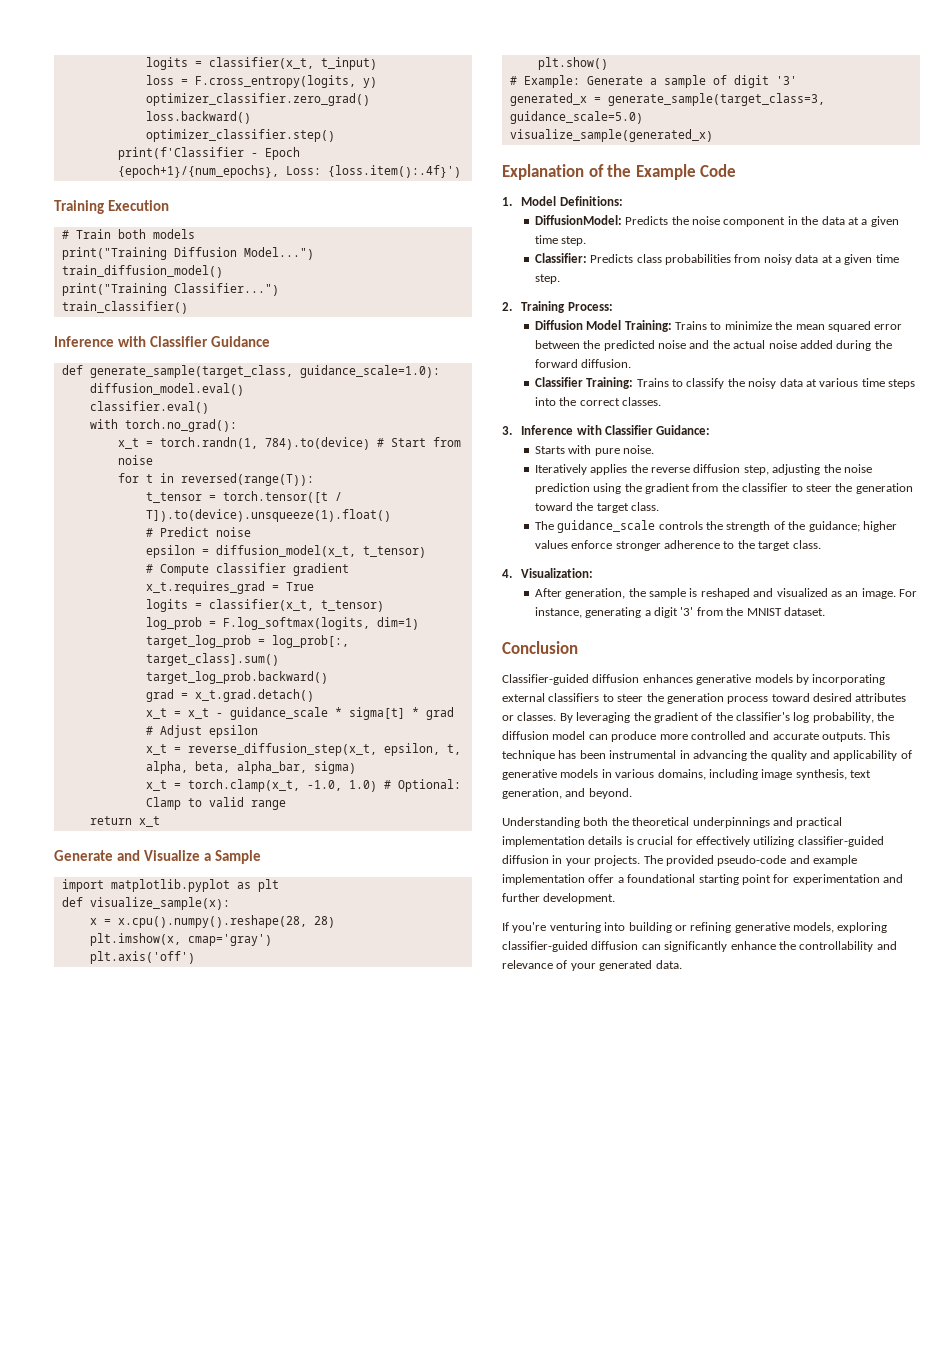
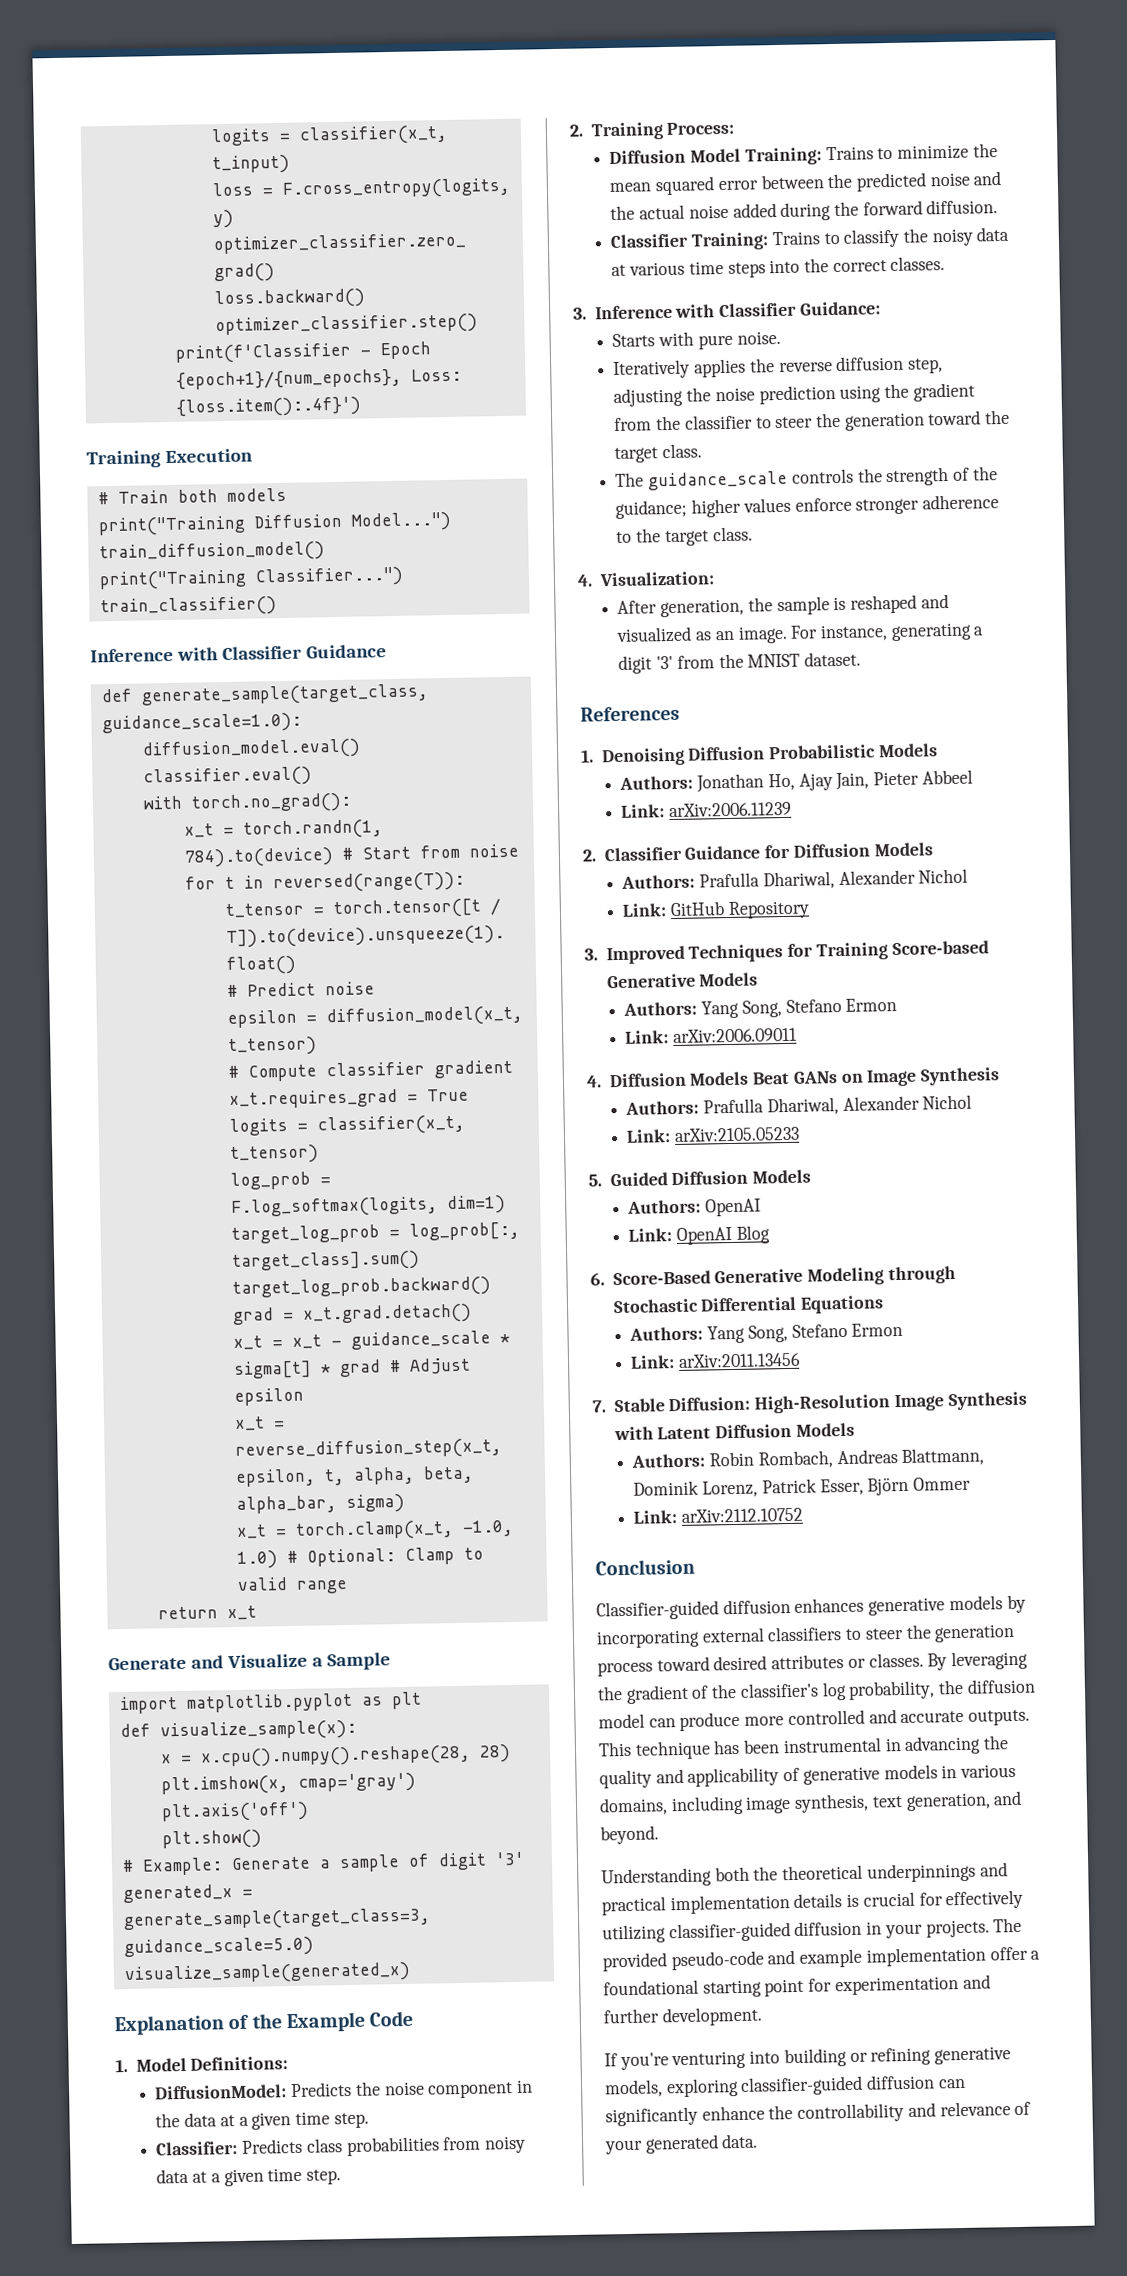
(825, 611) none -> [580,705,680,722] [581,743,938,767] [619,769,973,793] [621,801,793,818] [582,842,933,862] [621,868,969,890] [622,900,810,920] [584,940,989,965] [606,972,759,989] [623,997,898,1019] [625,1027,798,1044] [586,1067,1001,1088] [625,1094,973,1116] [626,1126,801,1143] [588,1169,812,1187] [627,1198,762,1217] [628,1225,770,1245] [590,1265,956,1286] [612,1295,885,1314] [629,1322,904,1344] [630,1352,802,1369] [592,1391,1027,1414] [613,1422,855,1441] [631,1447,985,1469] [633,1476,972,1498] [633,1507,804,1524] // References // 1. Denoising Diffusion Probabilistic Models // Authors: Jonathan Ho, Ajay Jain, Pieter Abbeel // Link: arXiv:2006.11239 // 2. Classifier Guidance for Diffusion Models // Authors: Prafulla Dhariwal, Alexander Nichol // Link: GitHub Repository // 3. Improved Techniques for Training Score-based Generative Models // Authors: Yang Song, Stefano Ermon // Link: arXiv:2006.09011 // 4. Diffusion Models Beat GANs on Image Synthesis // Authors: Prafulla Dhariwal, Alexander Nichol // Link: arXiv:2105.05233 // 5. Guided Diffusion Models // Authors: OpenAI // Link: OpenAI Blog // 6. Score-Based Generative Modeling through Stochastic Differential Equations // Authors: Yang Song, Stefano Ermon // Link: arXiv:2011.13456 // 7. Stable Diffusion: High-Resolution Image Synthesis with Latent Diffusion Models // Authors: Robin Rombach, Andreas Blattmann, Dominik Lorenz, Patrick Esser, Björn Ommer // Link: arXiv:2112.10752

